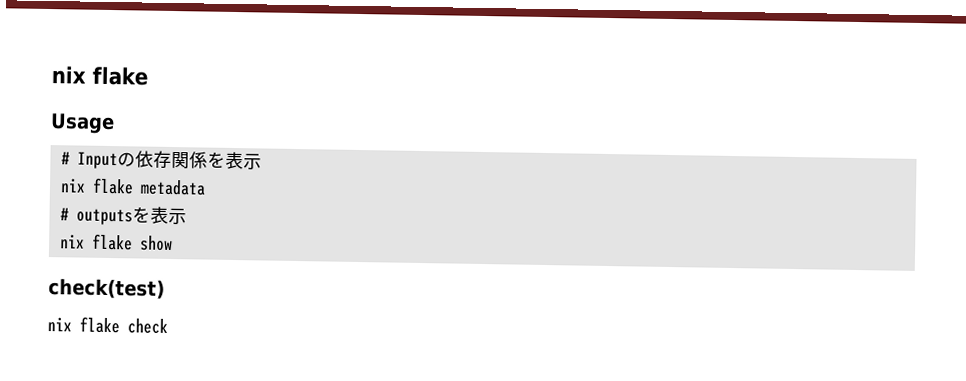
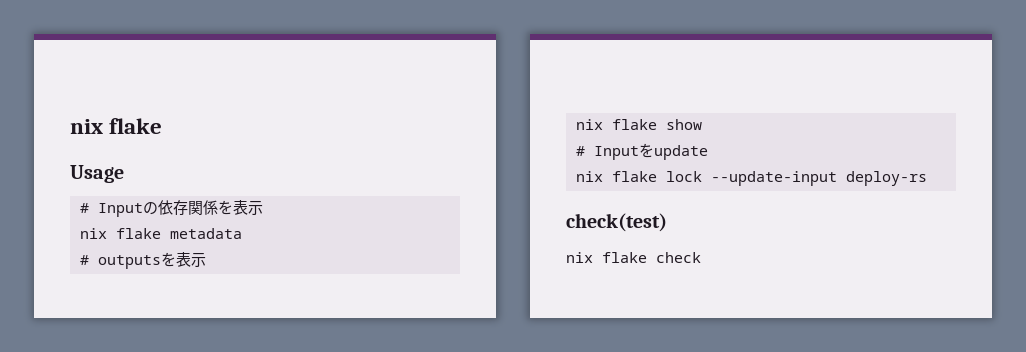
(173, 243) none -> [575,143,708,160] [575,171,927,186] // # Inputをupdate // nix flake lock --update-input deploy-rs

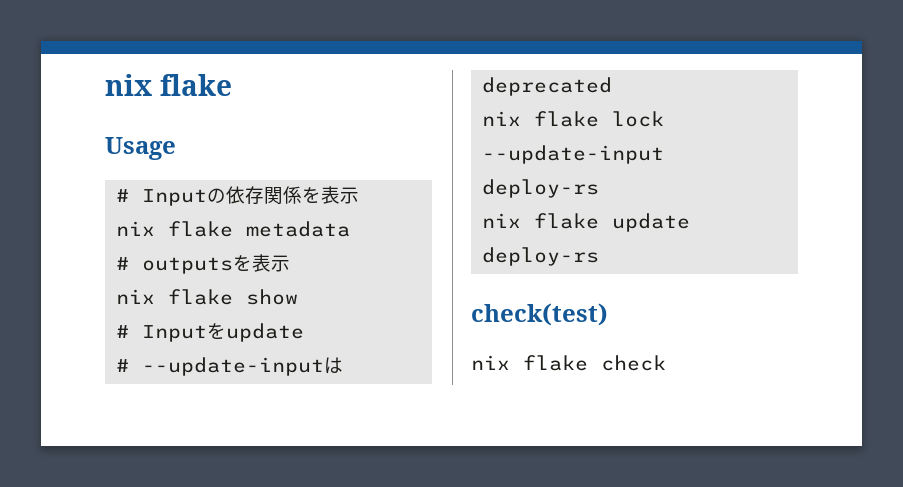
(708, 152) none -> [115,357,343,376] [481,77,612,96] // # --update-inputはdeprecated
(927, 178) none -> [481,213,690,232] [481,247,599,266] // nix flake update deploy-rs

